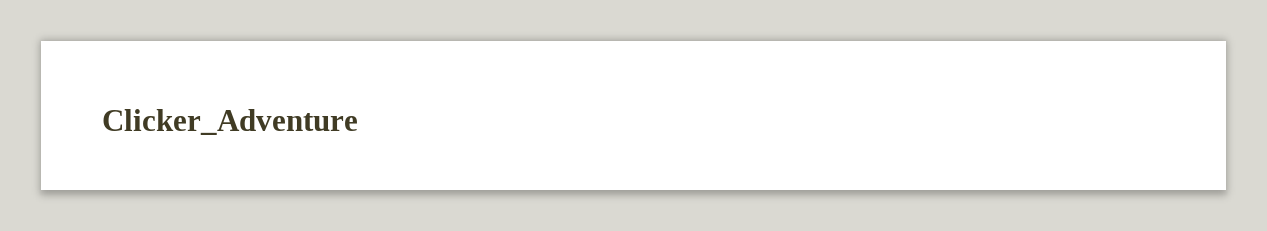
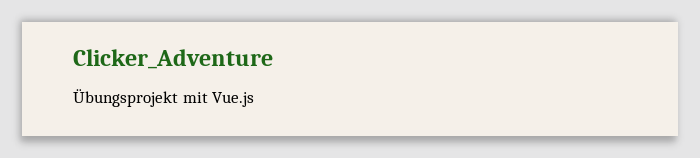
(358, 122) none -> [73,89,255,107] // Übungsprojekt mit Vue.js

